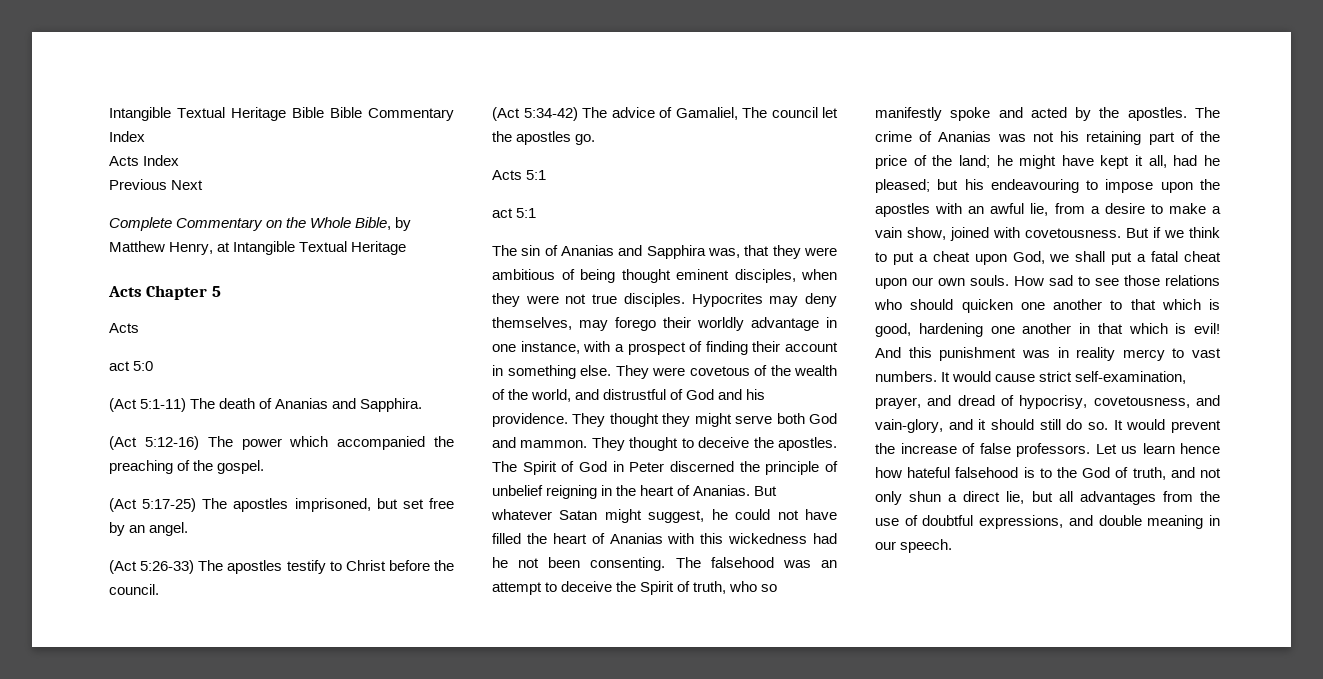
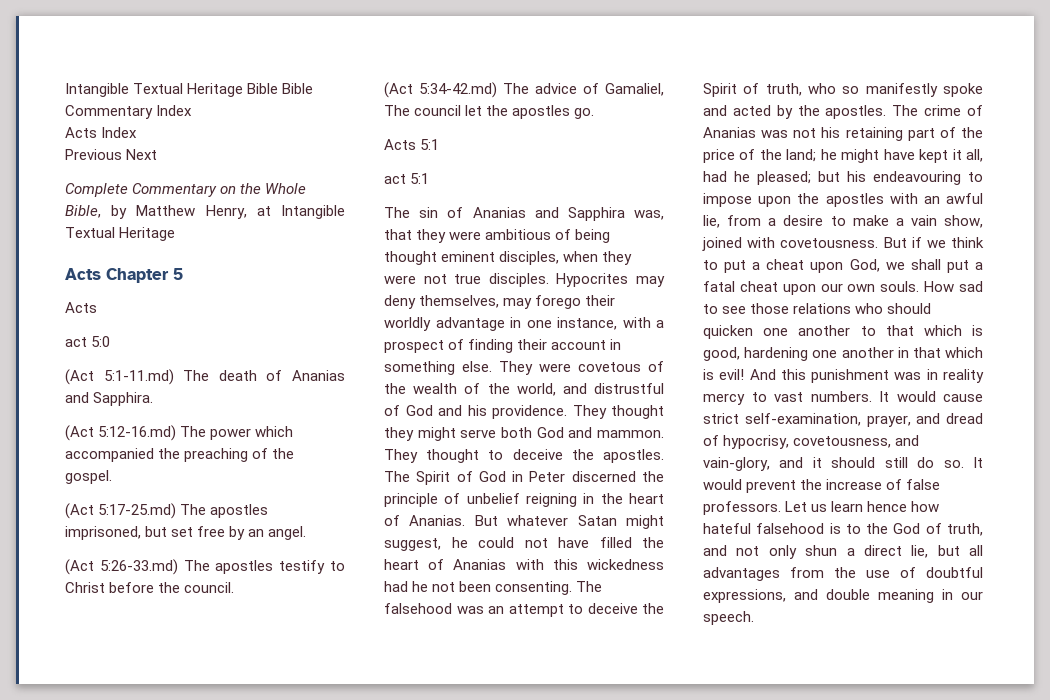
[140,398,187,412] 5:1-11) -> [103,369,174,385] 5:1-11.md)
[144,436,199,450] 5:12-16) -> [98,425,177,441] 5:12-16.md)
[142,498,197,512] 5:17-25) -> [98,503,177,519] 5:17-25.md)
[140,560,195,574] 5:26-33) -> [99,559,178,575] 5:26-33.md)
[523,107,578,121] 5:34-42) -> [419,82,497,98] 5:34-42.md)

